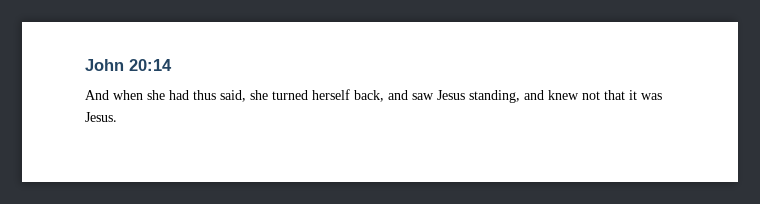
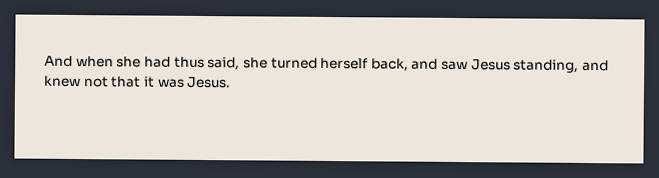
[85,59,172,71] John 20:14 // -> (44, 61) none

